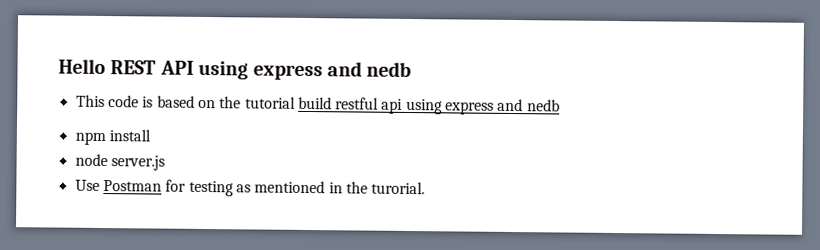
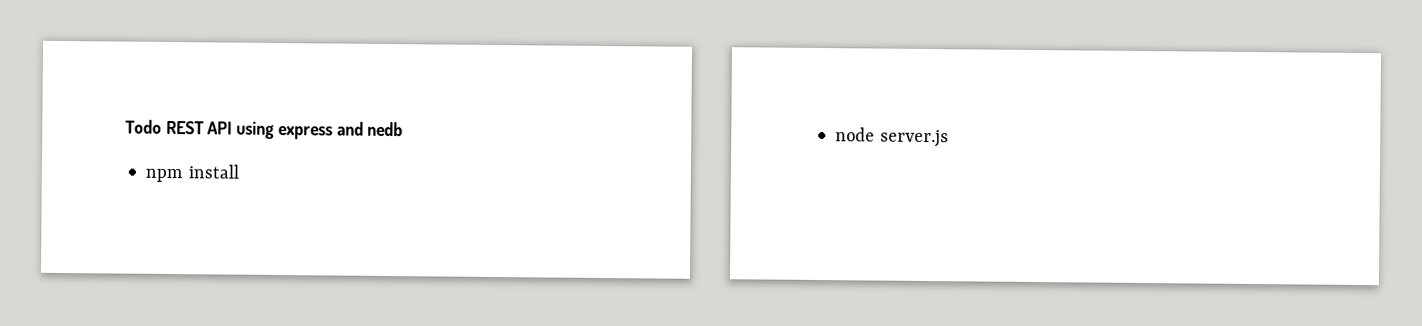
[58,58,106,75] Hello -> [125,119,162,134] Todo
[75,94,560,115] [74,129,151,146] [74,153,165,171] [74,179,426,197] This code is based on the tutorial build restful api using express and nedb // npm install // node server.js // Use Postman for testing as mentioned in the turorial. -> [145,164,239,183] [835,127,949,148] npm install // node server.js

